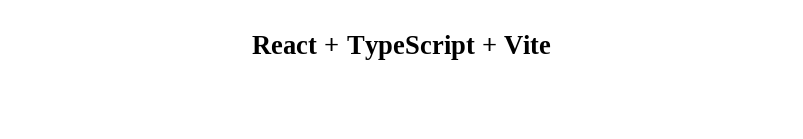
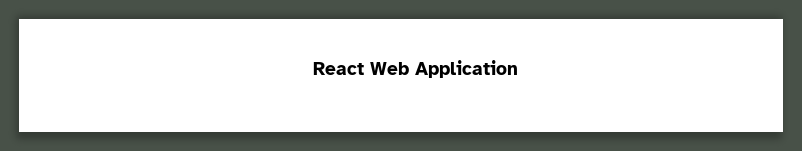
[324,35,551,60] + TypeScript + Vite -> [370,60,518,78] Web Application

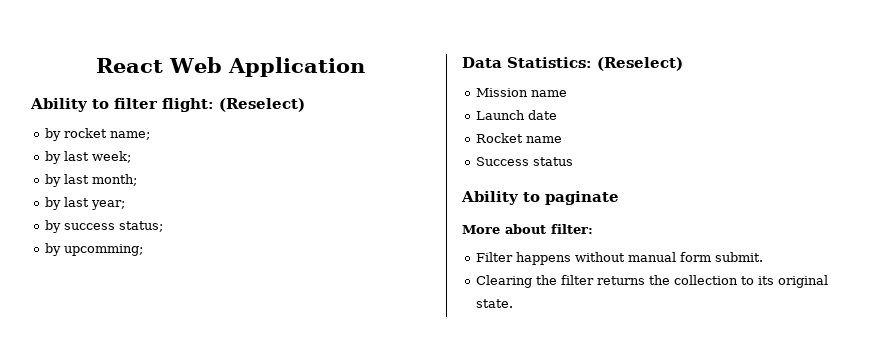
(518, 69) none -> [30,98,305,112] [45,128,151,141] [45,151,132,164] [45,174,138,187] [45,197,126,210] [45,220,164,233] [45,243,144,256] [462,57,683,71] [476,88,568,97] [476,110,558,120] [476,133,563,143] [476,157,574,166] [461,191,619,205] [462,224,593,234] [476,252,764,265] [476,275,829,288] [476,299,514,308] // Ability to filter flight: (Reselect) // by rocket name; // by last week; // by last month; // by last year; // by success status; // by upcomming; // Data Statistics: (Reselect) // Mission name // Launch date // Rocket name // Success status // Ability to paginate // More about filter: // Filter happens without manual form submit. // Clearing the filter returns the collection to its original state.

